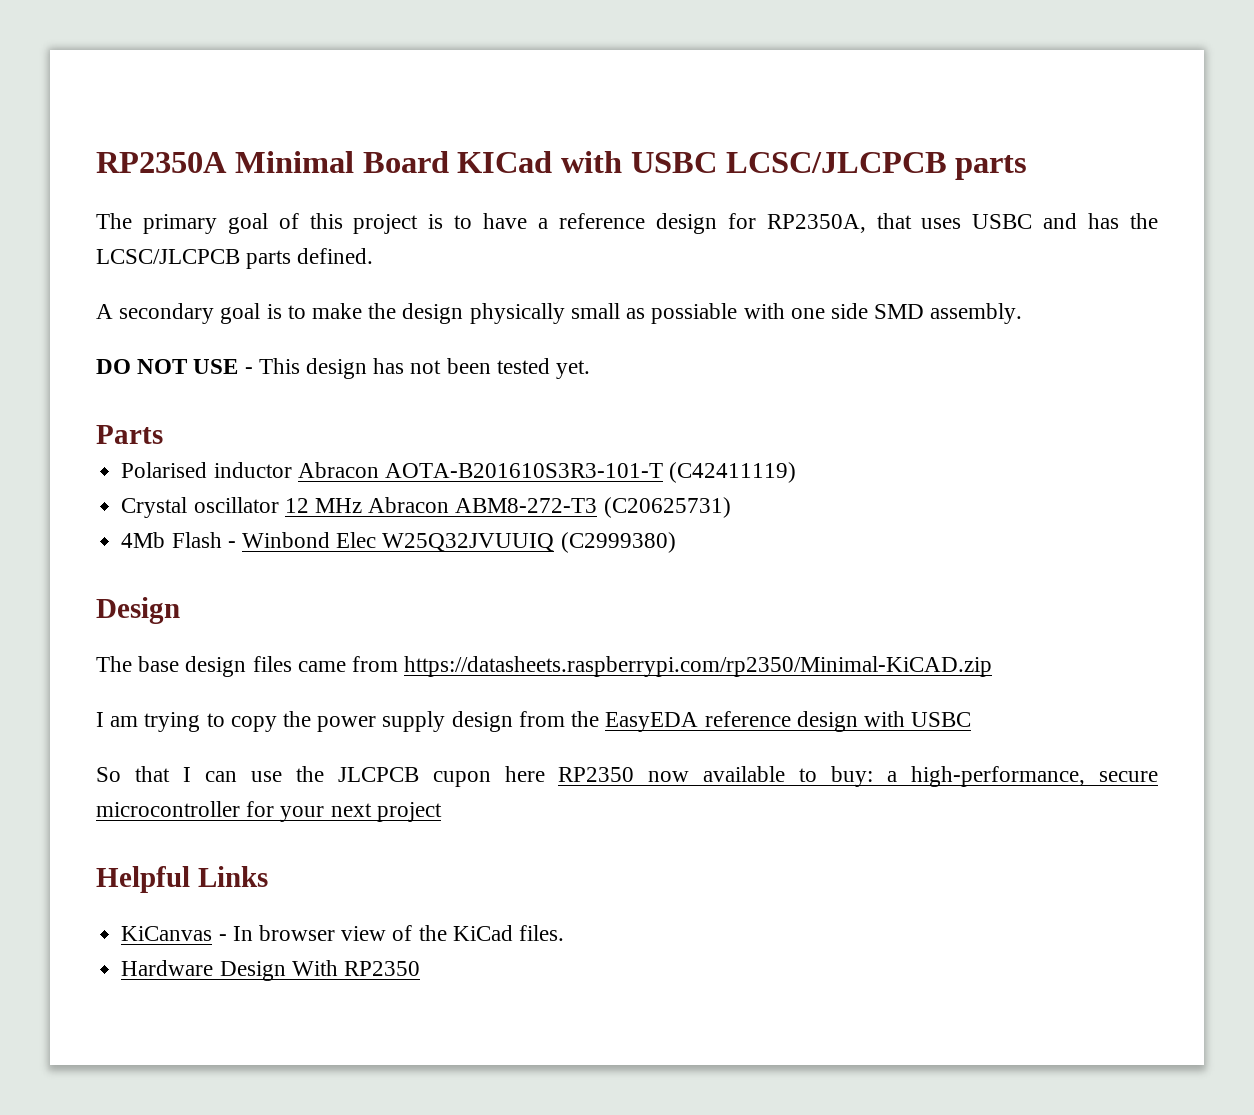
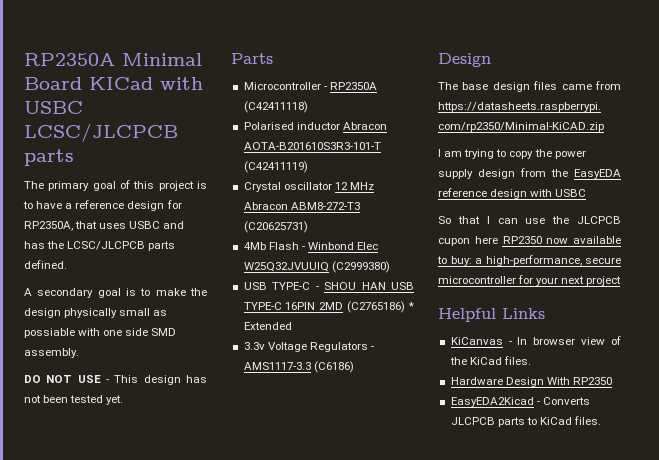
(163, 434) none -> [243,82,377,90] [243,101,308,113] // Microcontroller - RP2350A (C42411118)
(676, 542) none -> [243,282,414,290] [243,301,414,313] [243,322,292,330] [243,342,374,352] [243,361,354,373] // USB TYPE-C - SHOU HAN USB TYPE-C 16PIN 2MD (C2765186) * Extended // 3.3v Voltage Regulators - AMS1117-3.3 (C6186)
(420, 968) none -> [450,397,590,407] [450,416,602,427] // EasyEDA2Kicad - Converts JLCPCB parts to KiCad files.

